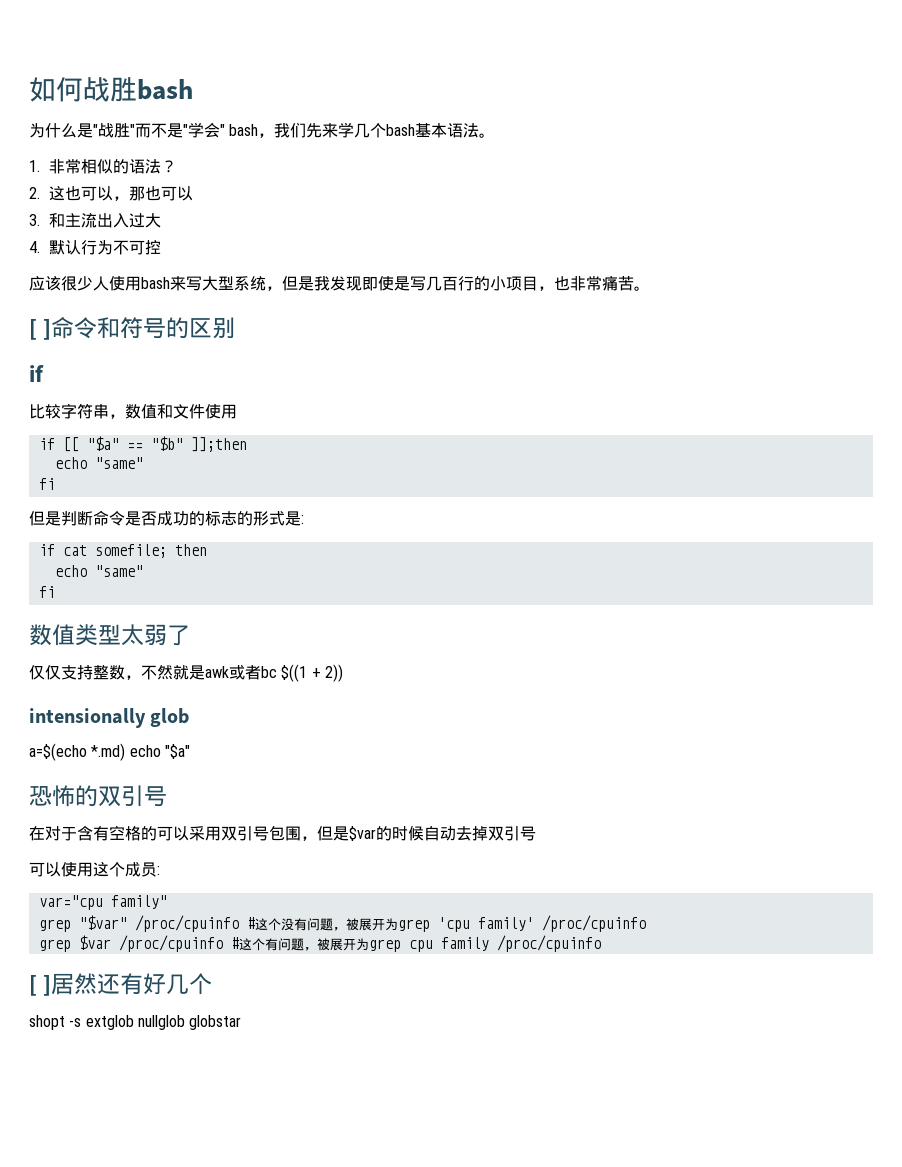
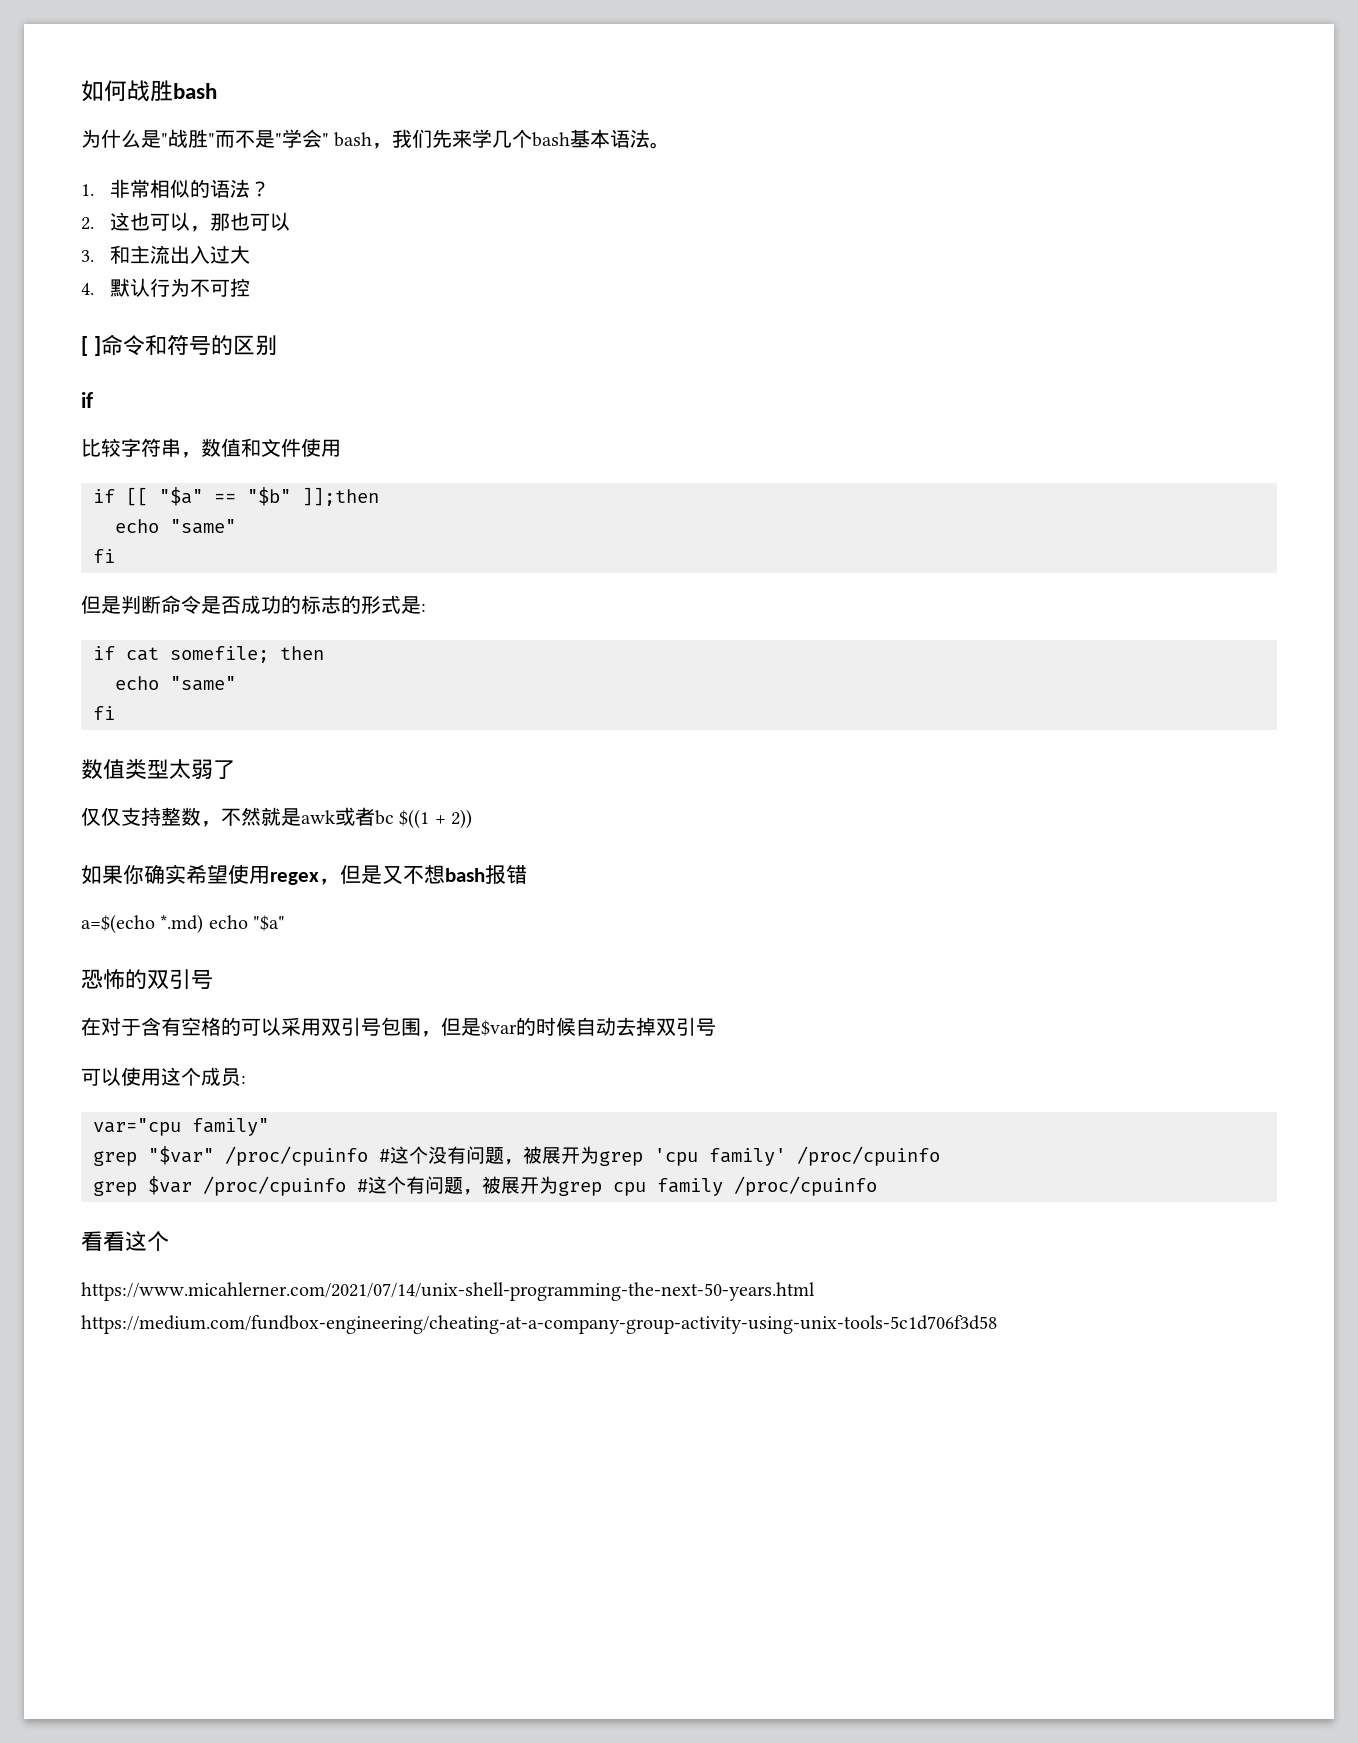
[29,275,650,291] // 应该很少人使用bash来写大型系统，但是我发现即使是写几百行的小项目，也非常痛苦。 -> (251, 287) none
[29,708,190,728] intensionally glob -> [81,864,527,885] 如果你确实希望使用regex，但是又不想bash报错
[29,973,213,996] [29,1015,242,1030] [ ]居然还有好几个 // shopt -s extglob nullglob globstar -> [81,1231,169,1251] [81,1282,815,1301] [81,1315,997,1334] 看看这个 // https://www.micahlerner.com/2021/07/14/unix-shell-programming-the-next-50-years.html https://medium.com/fundbox-engineering/cheating-at-a-company-group-activity-using-unix-tools-5c1d706f3d58

